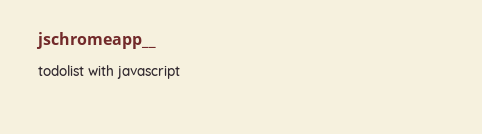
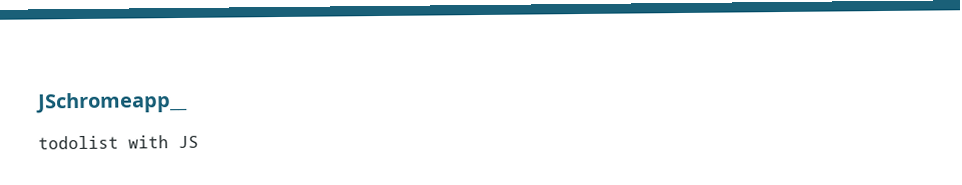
[36,32,156,49] jschromeapp__ -> [35,91,188,114] JSchromeapp__
[117,65,180,79] javascript -> [178,135,199,149] JS

